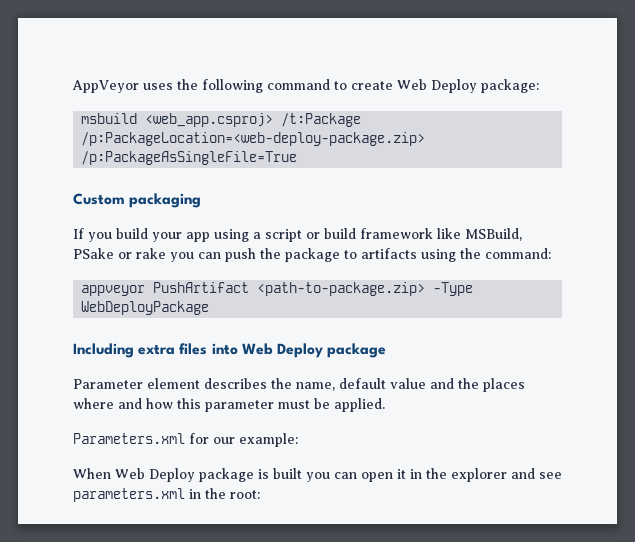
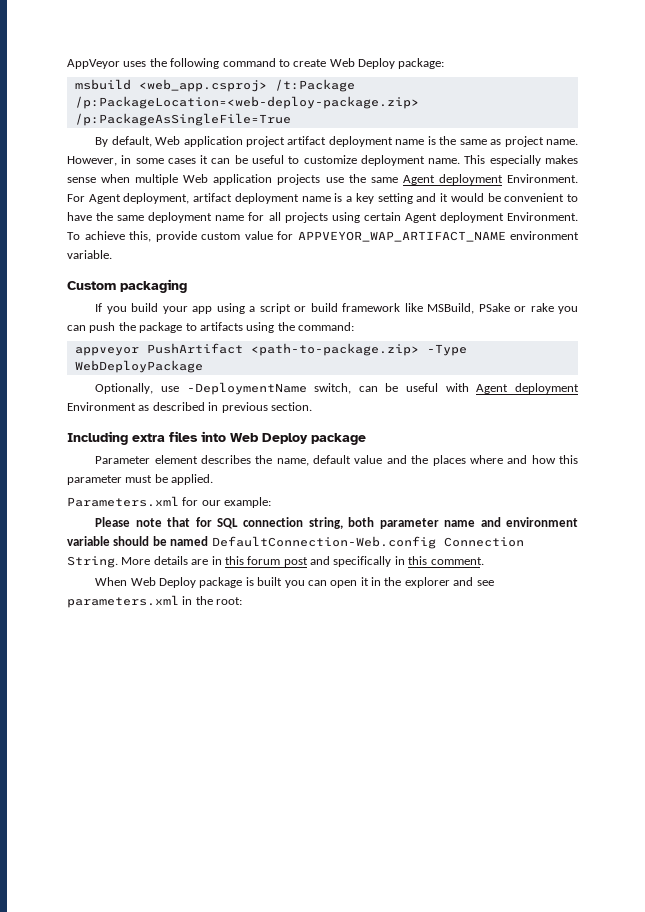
(298, 158) none -> [95,136,578,147] [67,155,578,166] [67,174,578,185] [67,193,579,204] [67,212,578,223] [67,231,579,242] [67,250,112,259] // By default, Web application project artifact deployment name is the same as project name. However, in some cases it can be useful to customize deployment name. This especially makes sense when multiple Web application projects use the same Agent deployment Environment. For Agent deployment, artifact deployment name is a key setting and it would be convenient to have the same deployment name for all projects using certain Agent deployment Environment. To achieve this, provide custom value for APPVEYOR_WAP_ARTIFACT_NAME environment variable.
(210, 308) none -> [95,382,580,395] [67,402,312,413] // Optionally, use -DeploymentName switch, can be useful with Agent deployment Environment as described in previous section.
(298, 440) none -> [95,517,578,529] [67,536,524,549] [67,556,484,568] // Please note that for SQL connection string, both parameter name and environment variable should be named DefaultConnection-Web.config Connection String. More details are in this forum post and specifically in this comment.

